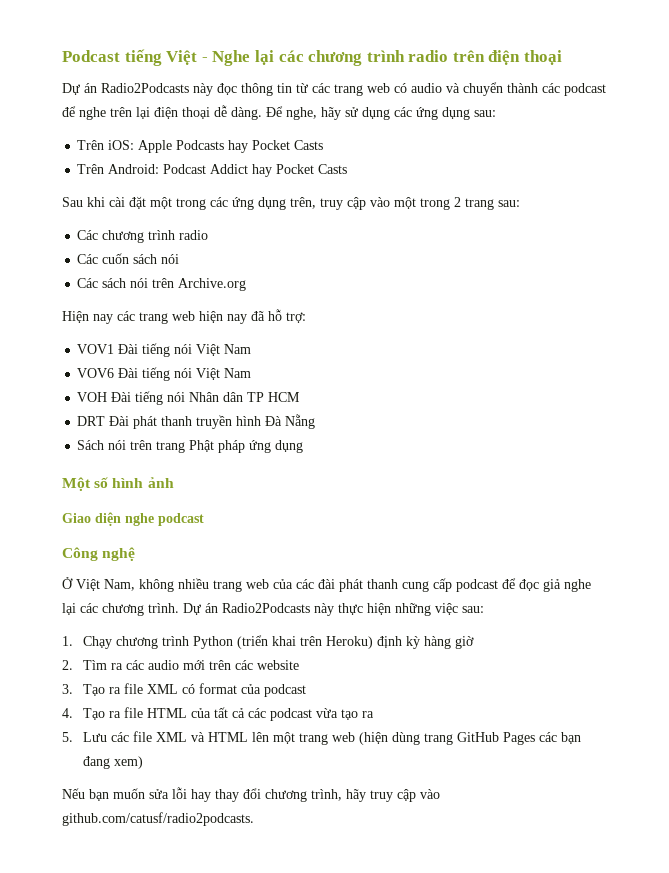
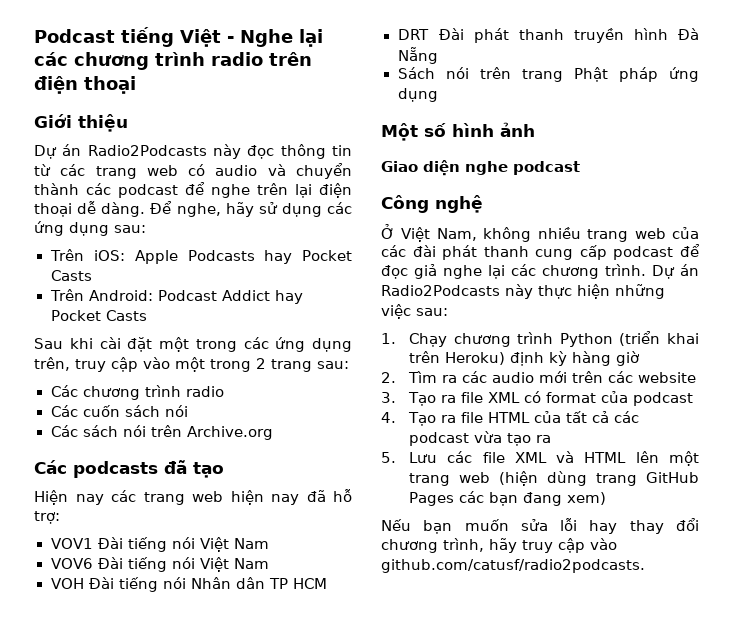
(563, 57) none -> [34,114,128,132] // Giới thiệu
(247, 284) none -> [34,460,224,478] // Các podcasts đã tạo

